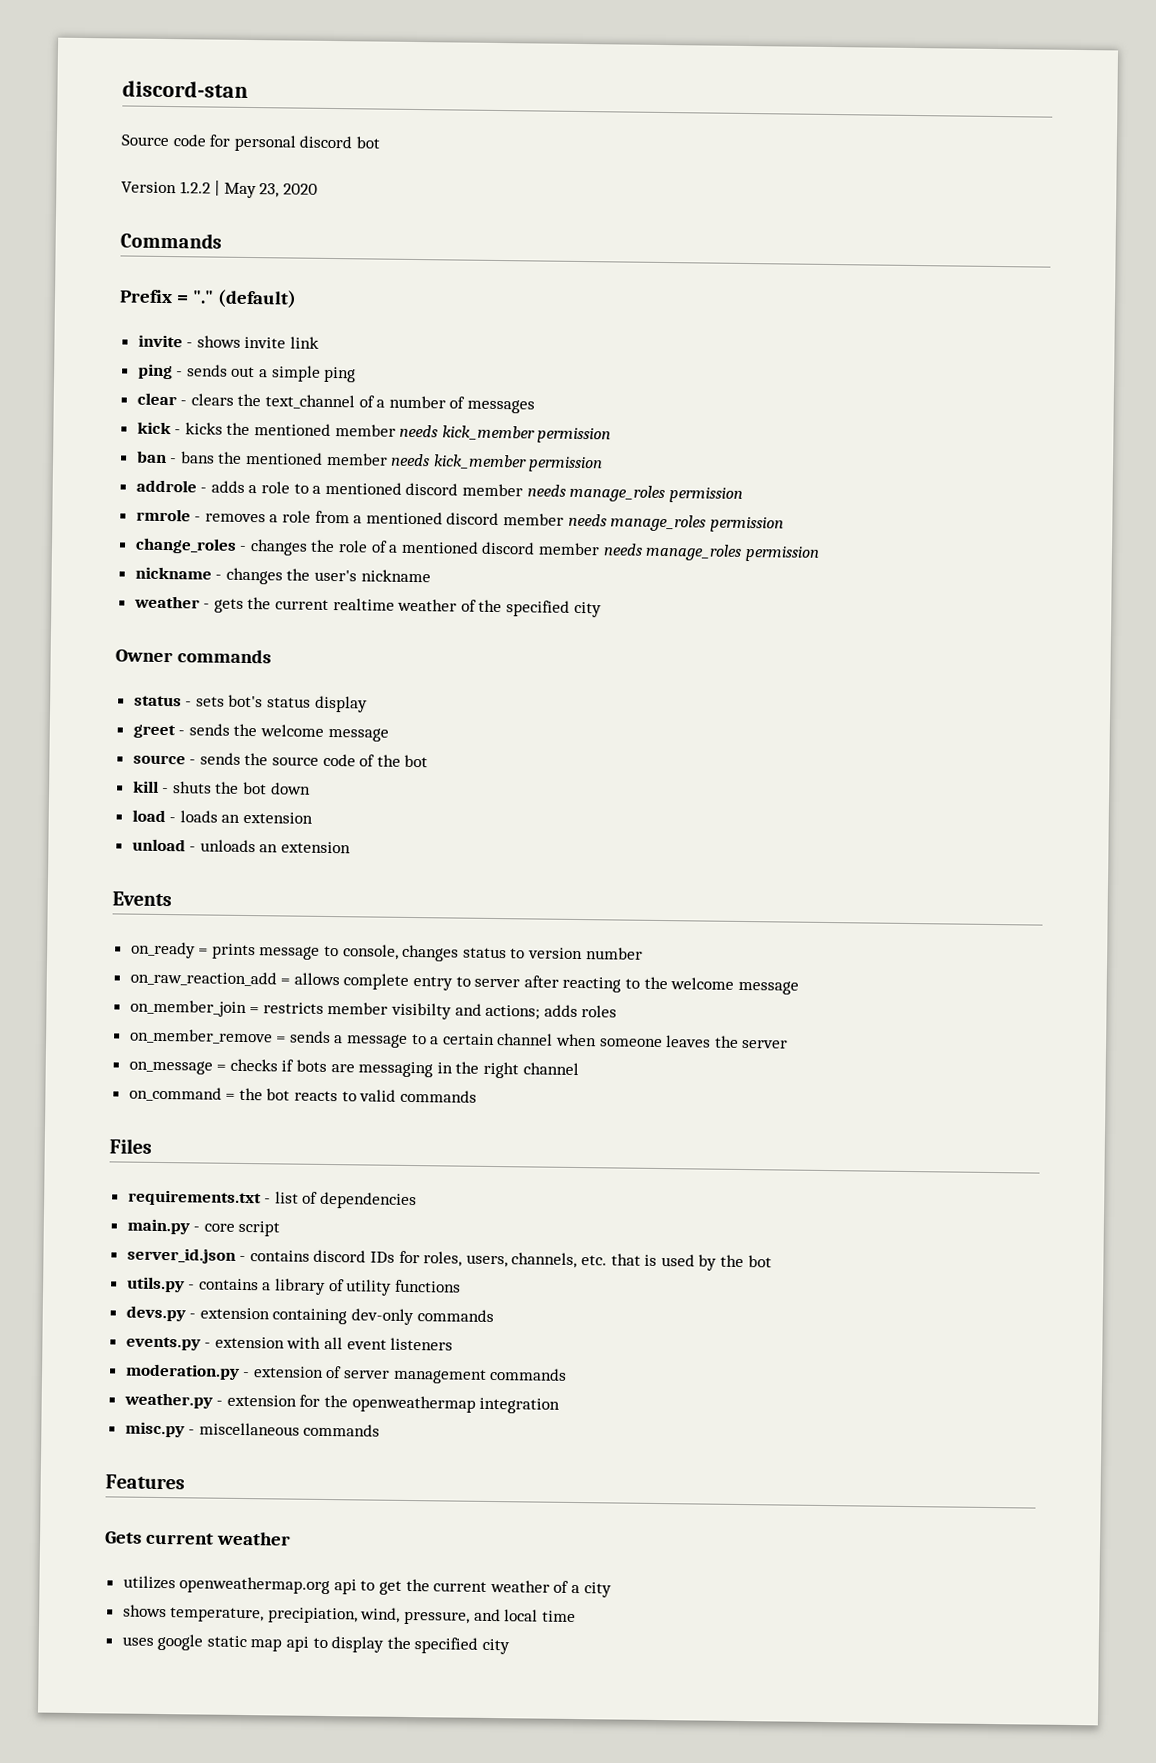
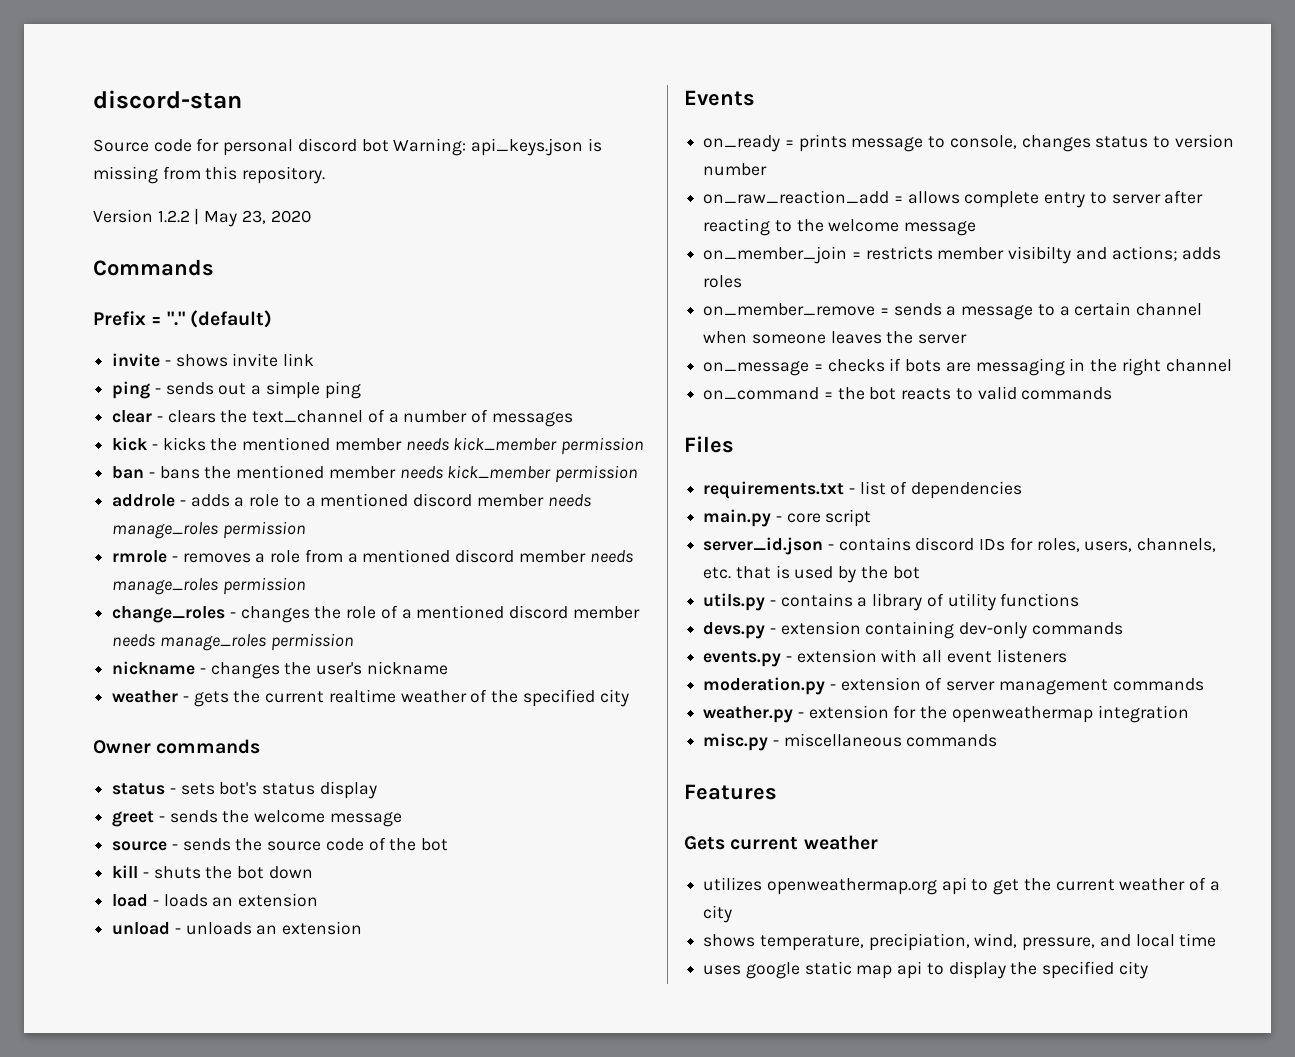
(380, 142) none -> [393,138,602,156] [93,166,326,184] Warning: api_keys.json is missing from this repository.

